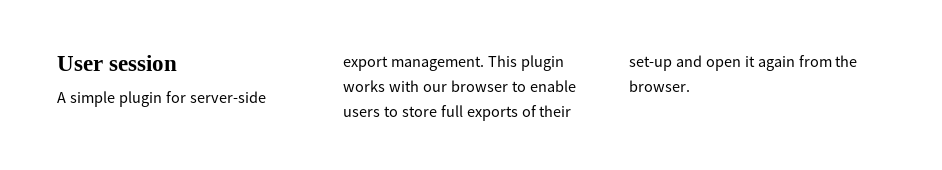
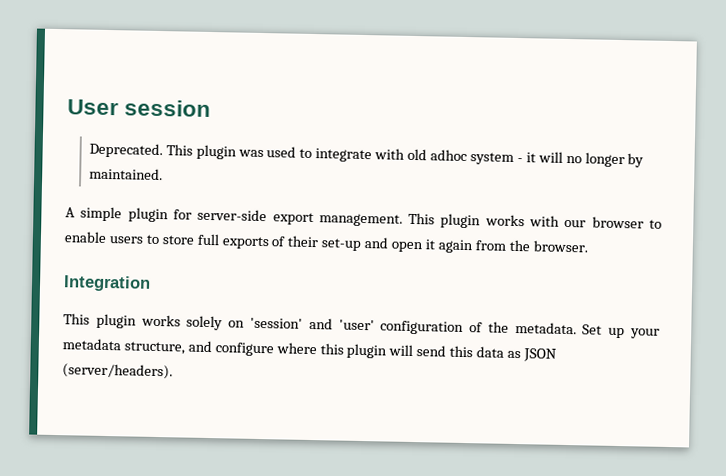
(178, 63) none -> [88,142,645,168] [88,167,163,181] // Deprecated. This plugin was used to integrate with old adhoc system - it will no longer by maintained.
(690, 86) none -> [63,275,151,292] [63,313,661,339] [62,338,557,362] [62,363,173,380] // Integration // This plugin works solely on 'session' and 'user' configuration of the metadata. Set up your metadata structure, and configure where this plugin will send this data as JSON (server/headers).

